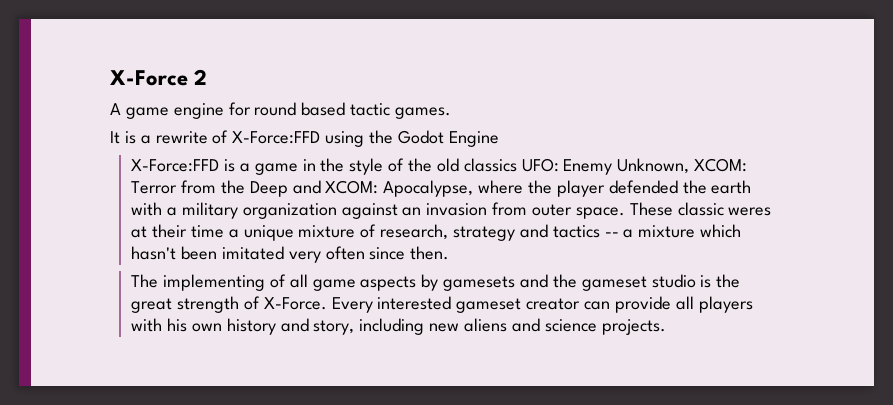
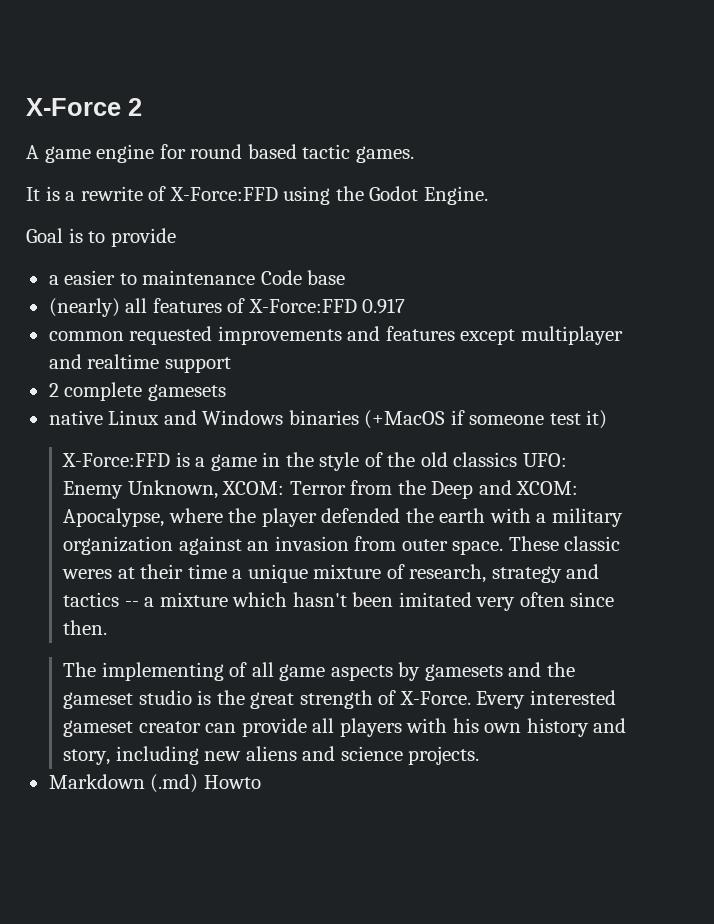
[448,131,499,147] Engine -> [423,186,488,205] [26,228,176,247] [48,270,346,285] [48,298,406,317] [48,326,623,345] [48,354,231,373] [48,382,226,401] [48,410,608,429] Engine. // Goal is to provide // a easier to maintenance Code base // (nearly) all features of X-Force:FFD 0.917 // common requested improvements and features except multiplayer and realtime support // 2 complete gamesets // native Linux and Windows binaries (+MacOS if someone test it)
(666, 327) none -> [48,774,261,793] // Markdown (.md) Howto

